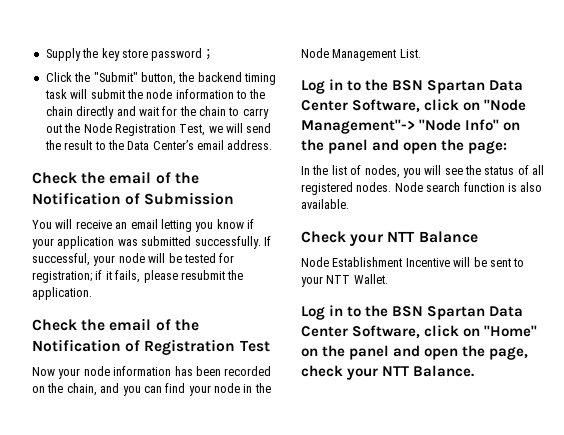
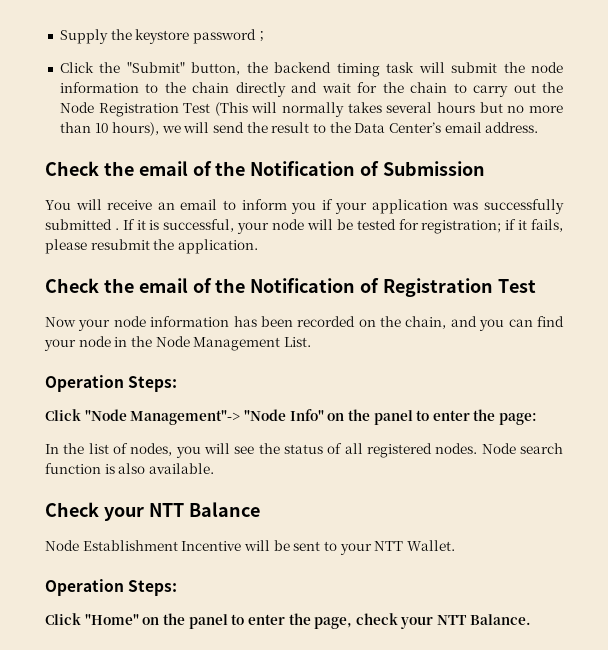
[101,48,148,61] key store -> [135,29,190,44] keystore
[179,124,206,136] Test, -> [183,102,563,117] [59,122,160,136] Test (This will normally takes several hours but no more than 10 hours),
[160,219,244,232] letting you know -> [222,199,317,214] to inform you
[141,236,271,249] submitted successfully. If -> [483,199,564,214] [45,219,160,230] successfully submitted . If it is
[301,79,524,94] [301,99,481,113] Log in to the BSN Spartan Data Center Software, click on -> [45,375,178,392] [45,409,81,421] Operation Steps: // Click
[372,139,438,154] and open -> [416,410,470,421] to enter
[301,305,524,320] [301,325,481,339] Log in to the BSN Spartan Data Center Software, click on -> [45,579,178,596] [45,613,81,625] Operation Steps: // Click
[393,345,459,360] and open -> [231,614,285,625] to enter

